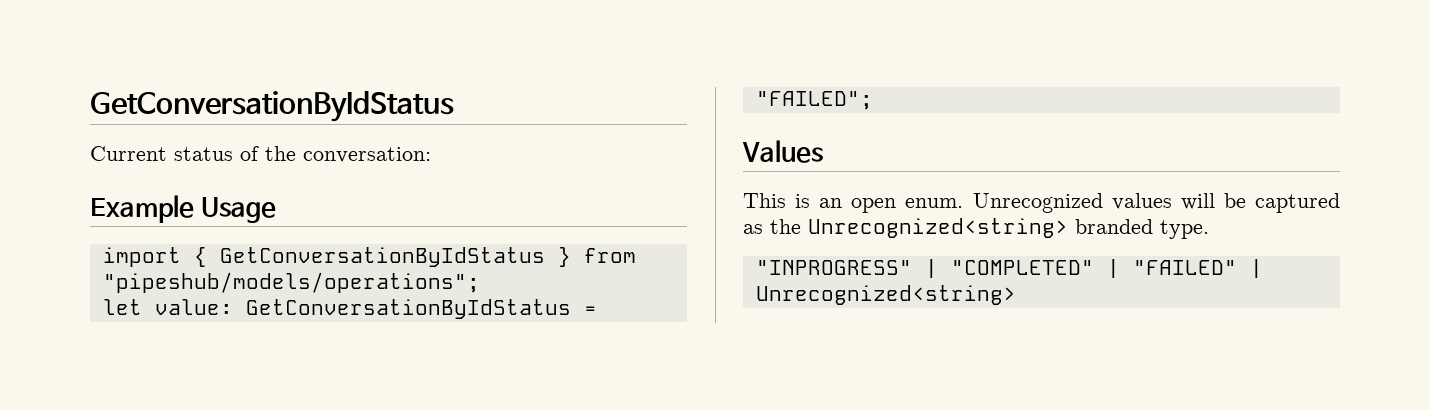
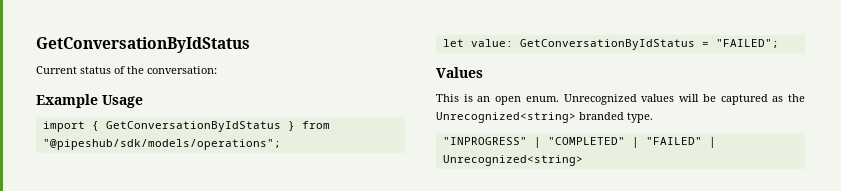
[102,272,480,293] "pipeshub/models/operations"; -> [42,139,281,150] "@pipeshub/sdk/models/operations";

